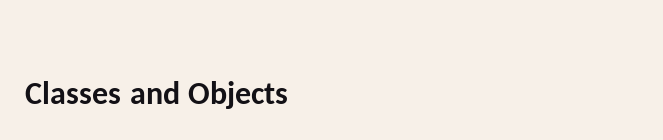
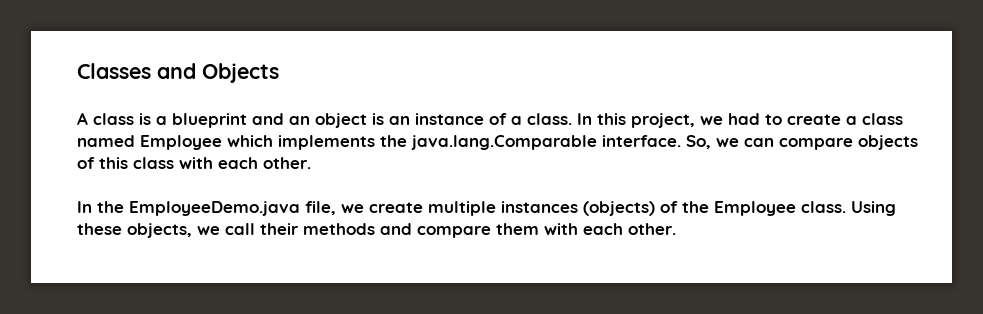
(289, 95) none -> [77,112,903,128] [77,135,918,150] [77,157,311,169] [77,201,896,216] [77,223,676,238] // A class is a blueprint and an object is an instance of a class. In this project, we had to create a class named Employee which implements the java.lang.Comparable interface. So, we can compare objects of this class with each other. // In the EmployeeDemo.java file, we create multiple instances (objects) of the Employee class. Using these objects, we call their methods and compare them with each other.

